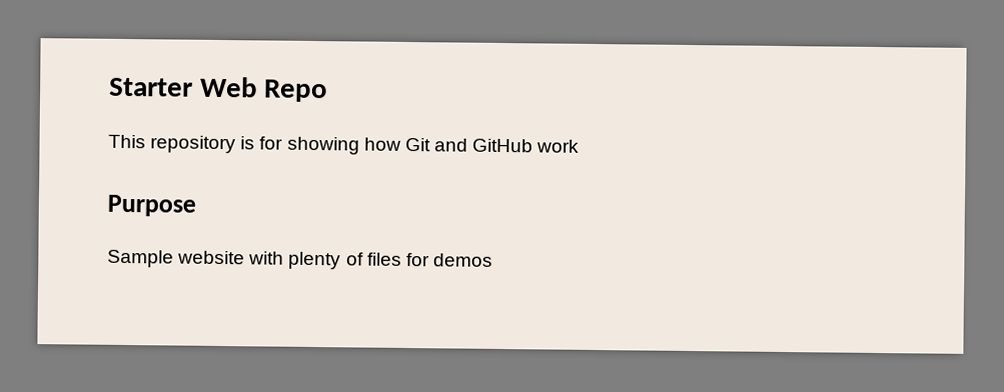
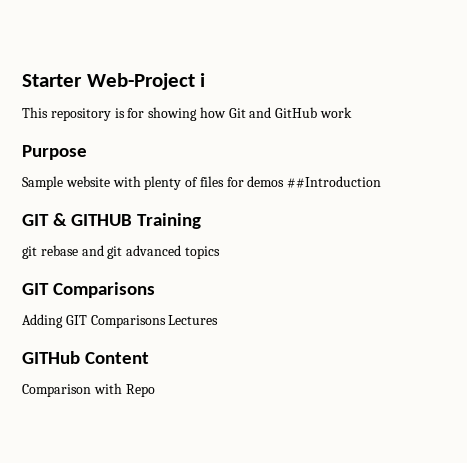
[199,76,329,103] Web Repo -> [86,73,206,90] Web-Project i
(493, 260) none -> [287,176,382,188] [22,213,201,229] [22,245,220,259] [22,282,155,298] [22,314,219,328] [22,351,149,364] [22,383,155,397] ##Introduction // GIT & GITHUB Training // git rebase and git advanced topics // GIT Comparisons // Adding GIT Comparisons Lectures // GITHub Content // Comparison with Repo

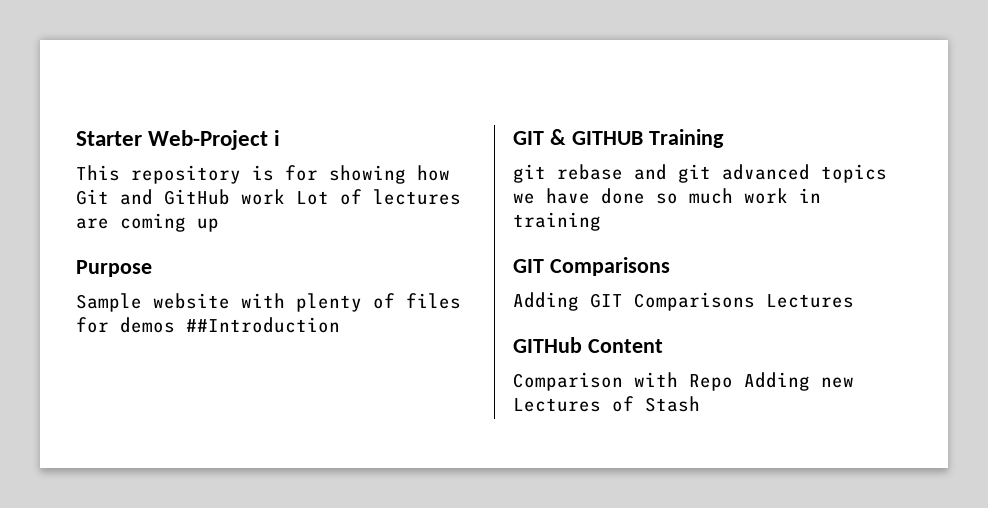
(353, 112) none -> [296,189,461,205] [76,213,219,232] Lot of lectures are coming up
(220, 252) none -> [513,188,821,204] [513,212,601,231] we have done so much work in training
(155, 390) none -> [744,372,854,391] [513,396,700,412] Adding new Lectures of Stash

